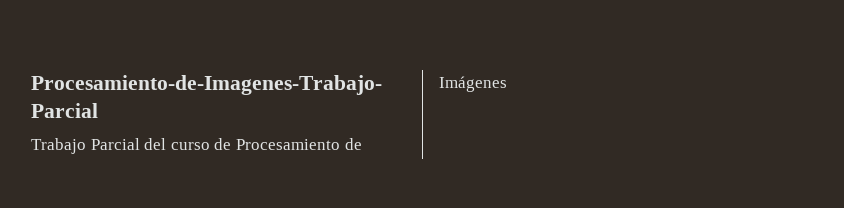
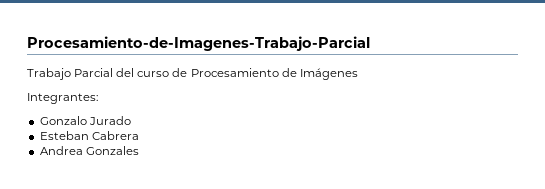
(507, 84) none -> [27,93,98,104] [39,116,131,125] [39,131,139,140] [39,146,139,155] // Integrantes: // Gonzalo Jurado // Esteban Cabrera // Andrea Gonzales

